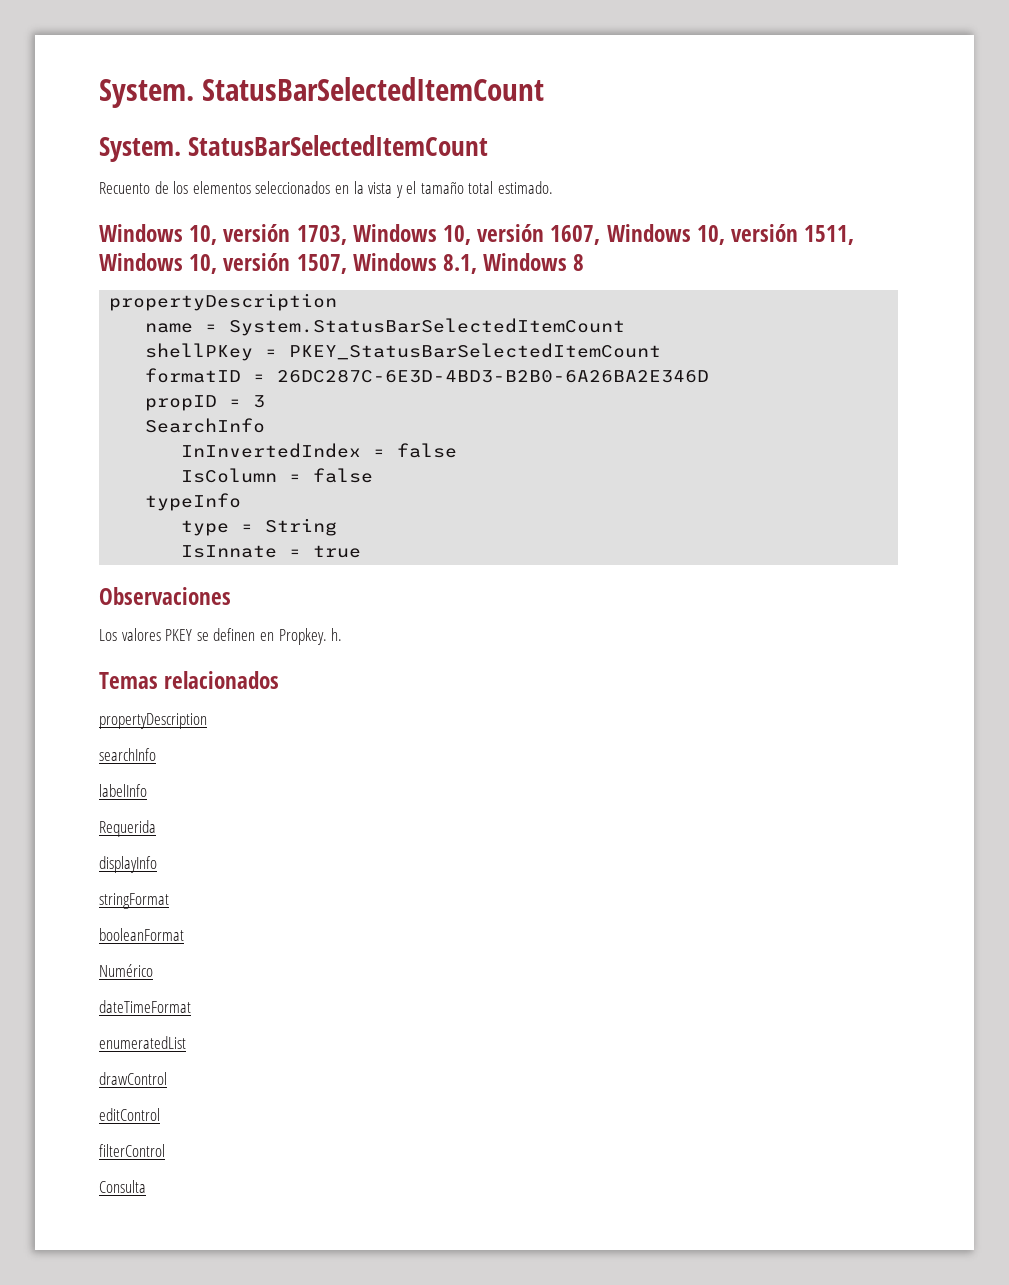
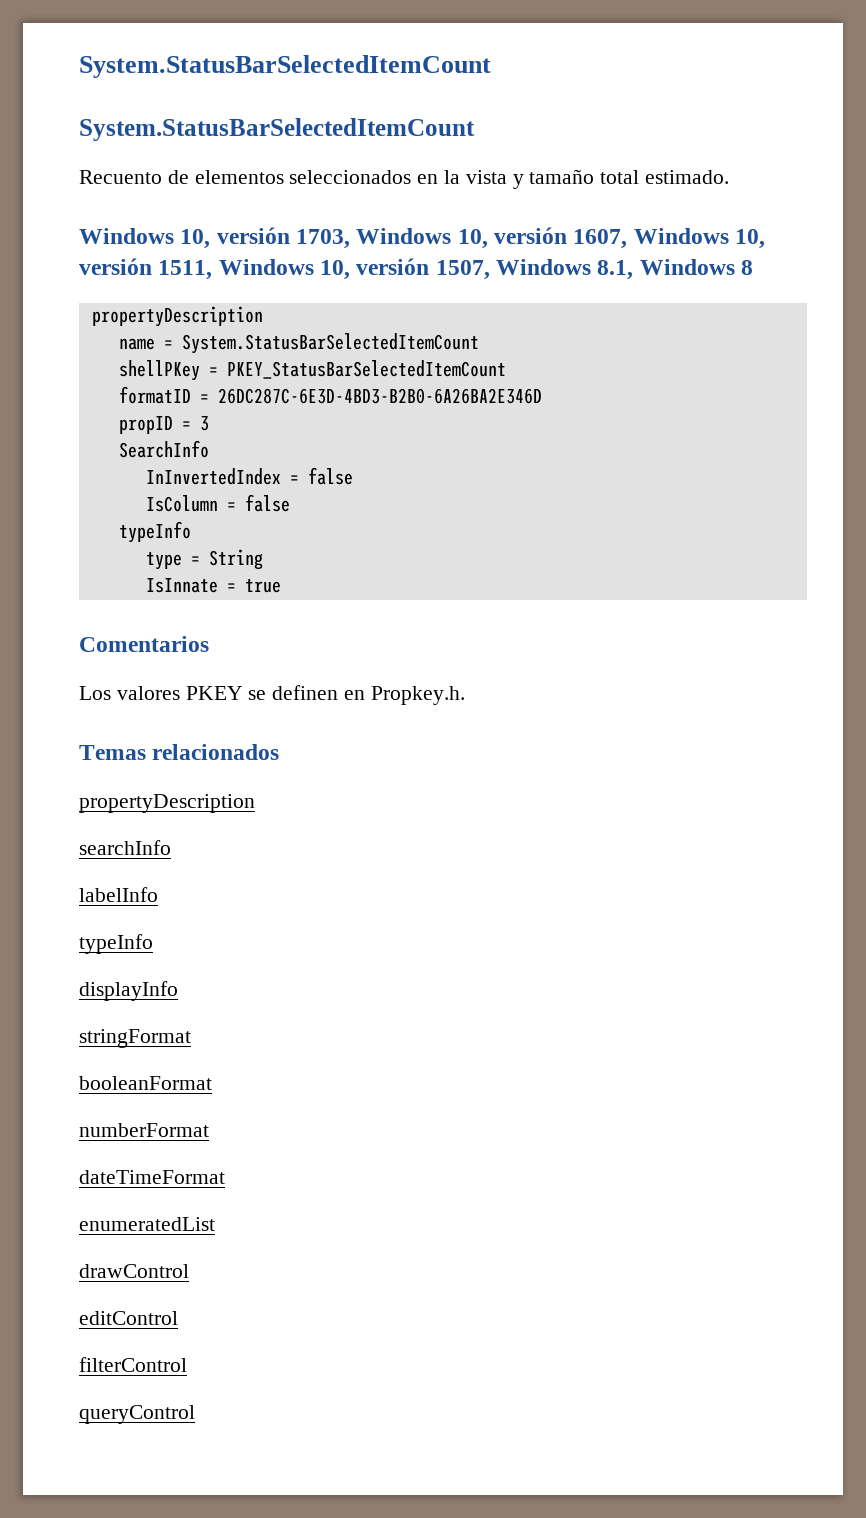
[99,77,545,108] [99,135,489,162] System. StatusBarSelectedItemCount // System. StatusBarSelectedItemCount -> [79,55,491,78] [79,118,475,141] System.StatusBarSelectedItemCount // System.StatusBarSelectedItemCount
[173,181,189,194] los -> (189, 177) none
[406,181,417,194] el -> (524, 181) none
[99,587,231,605] Observaciones -> [79,636,209,652] Comentarios
[278,628,343,645] Propkey. h. -> [370,686,465,705] Propkey.h.
[99,820,156,837] Requerida -> [79,934,153,954] typeInfo
[99,964,153,977] Numérico -> [79,1123,209,1137] numberFormat
[99,1180,146,1193] Consulta -> [79,1405,195,1424] queryControl

